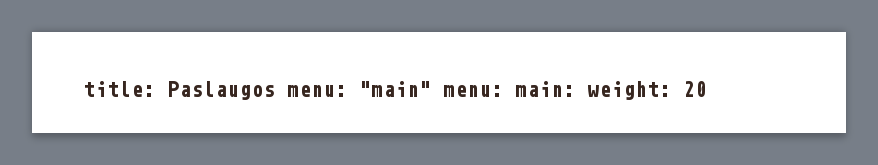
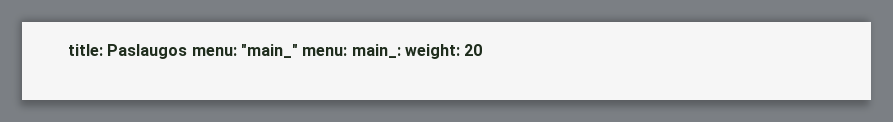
[359,81,575,97] "main" menu: main: -> [240,44,401,58] "main_" menu: main_:

